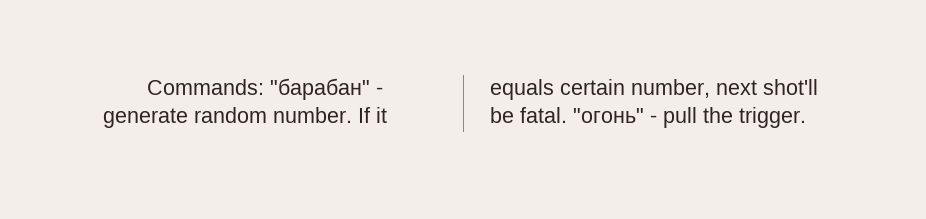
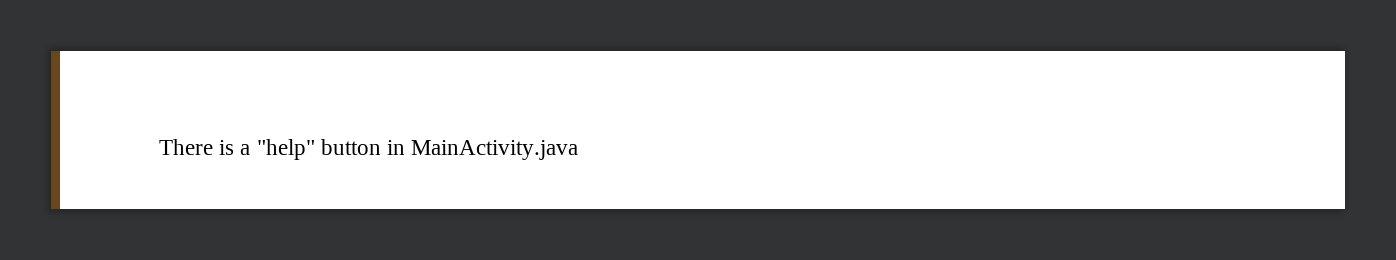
[146,78,383,100] [103,107,387,128] [490,79,818,100] [490,107,806,128] Commands: "барабан" - generate random number. If it equals certain number, next shot'll be fatal. "огонь" - pull the trigger. -> [159,139,579,160] There is a "help" button in MainActivity.java

